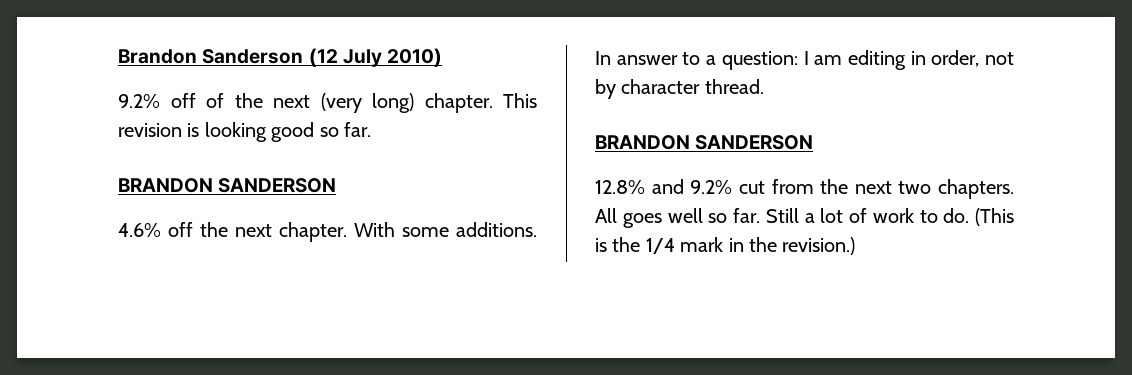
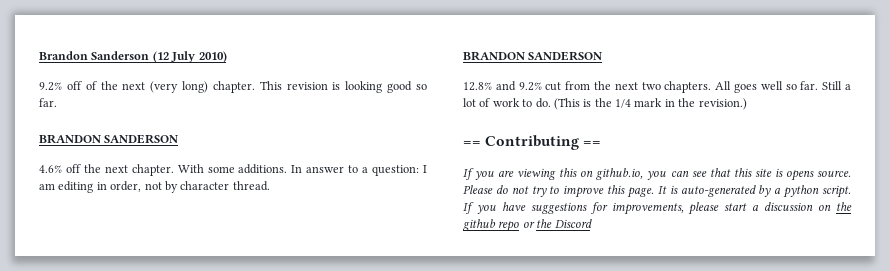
(856, 246) none -> [463,135,602,150] [463,168,851,181] [463,185,851,198] [463,202,853,215] [463,219,592,232] // == Contributing == // If you are viewing this on github.io, you can see that this site is opens source. Please do not try to improve this page. It is auto-generated by a python script. If you have suggestions for improvements, please start a discussion on the github repo or the Discord

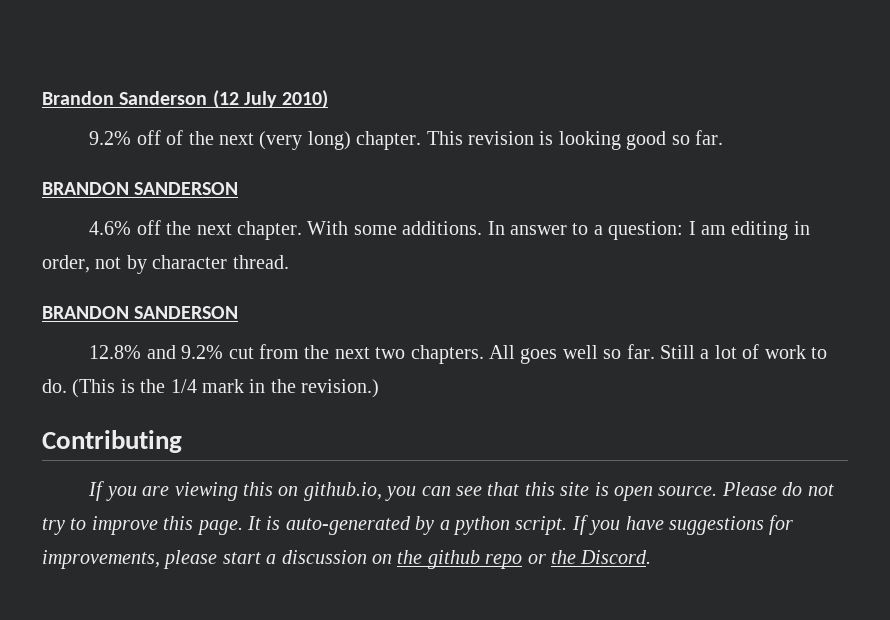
[463,141,481,146] == -> (380, 388) none
[583,141,602,146] == -> (182, 441) none
[785,170,814,181] opens -> [614,486,654,501] open
[554,219,592,228] Discord -> [580,550,652,564] Discord.

